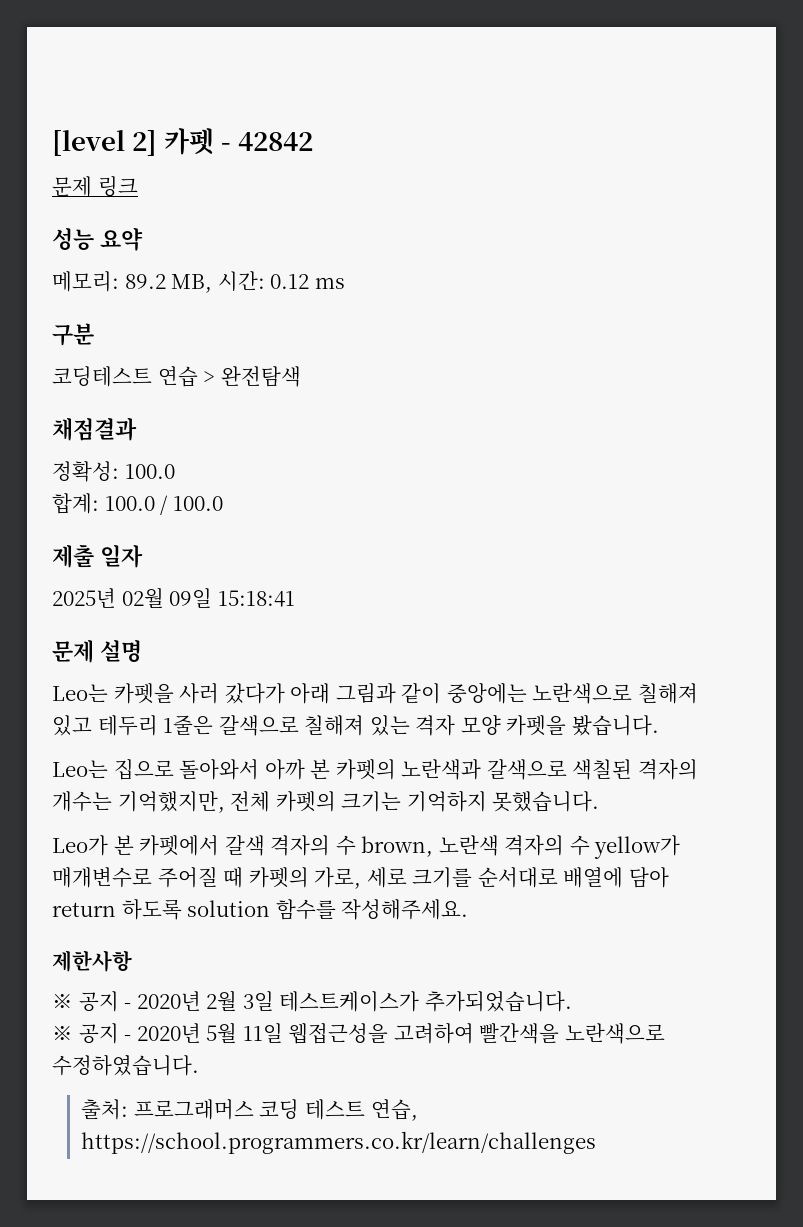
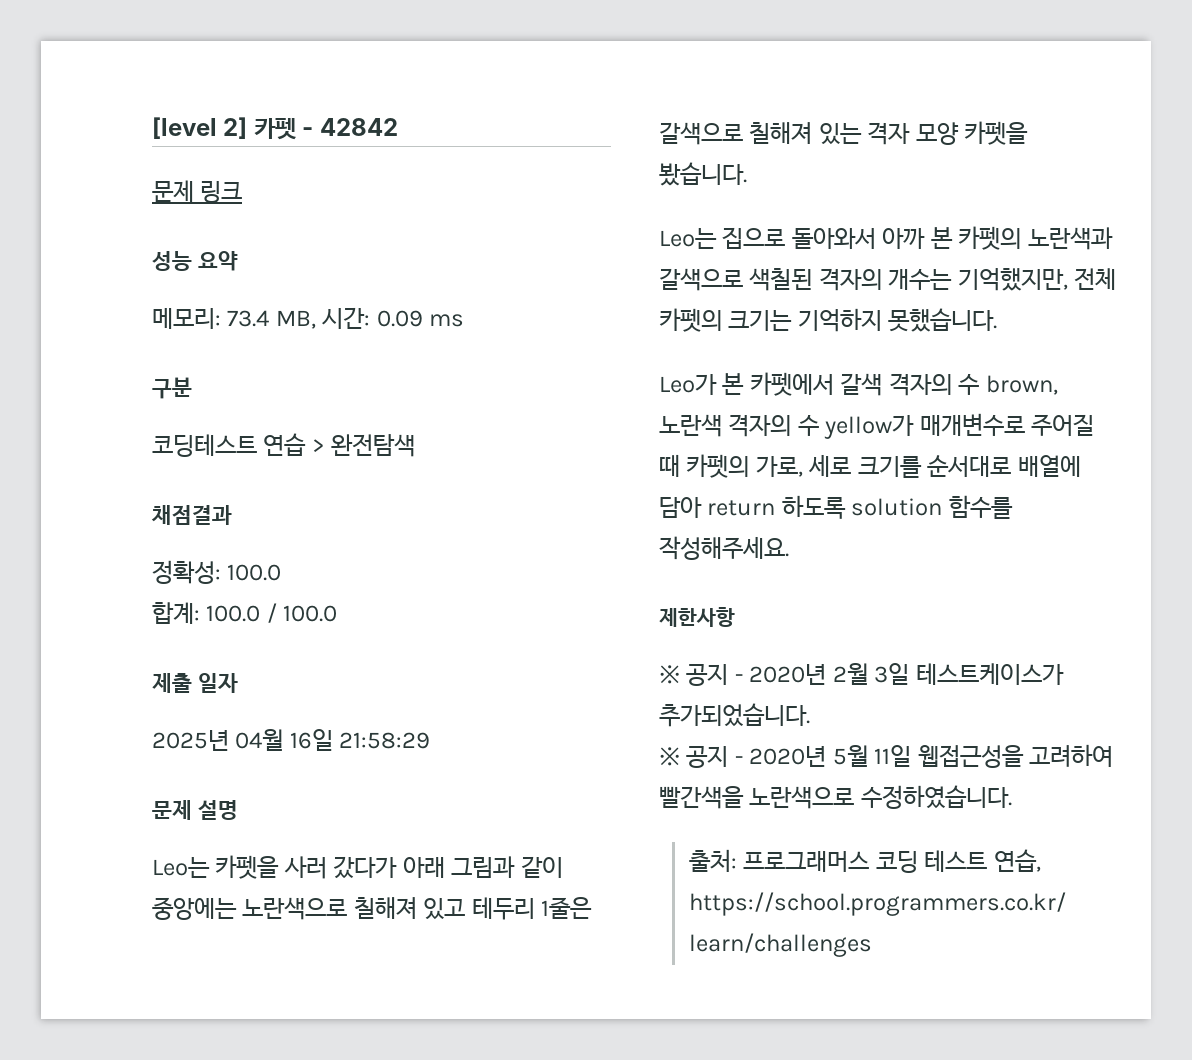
[124,274,166,289] 89.2 -> [227,310,270,327] 73.4
[270,274,310,289] 0.12 -> [376,310,423,327] 0.09
[121,587,295,608] 02월 09일 15:18:41 -> [235,729,431,751] 04월 16일 21:58:29

